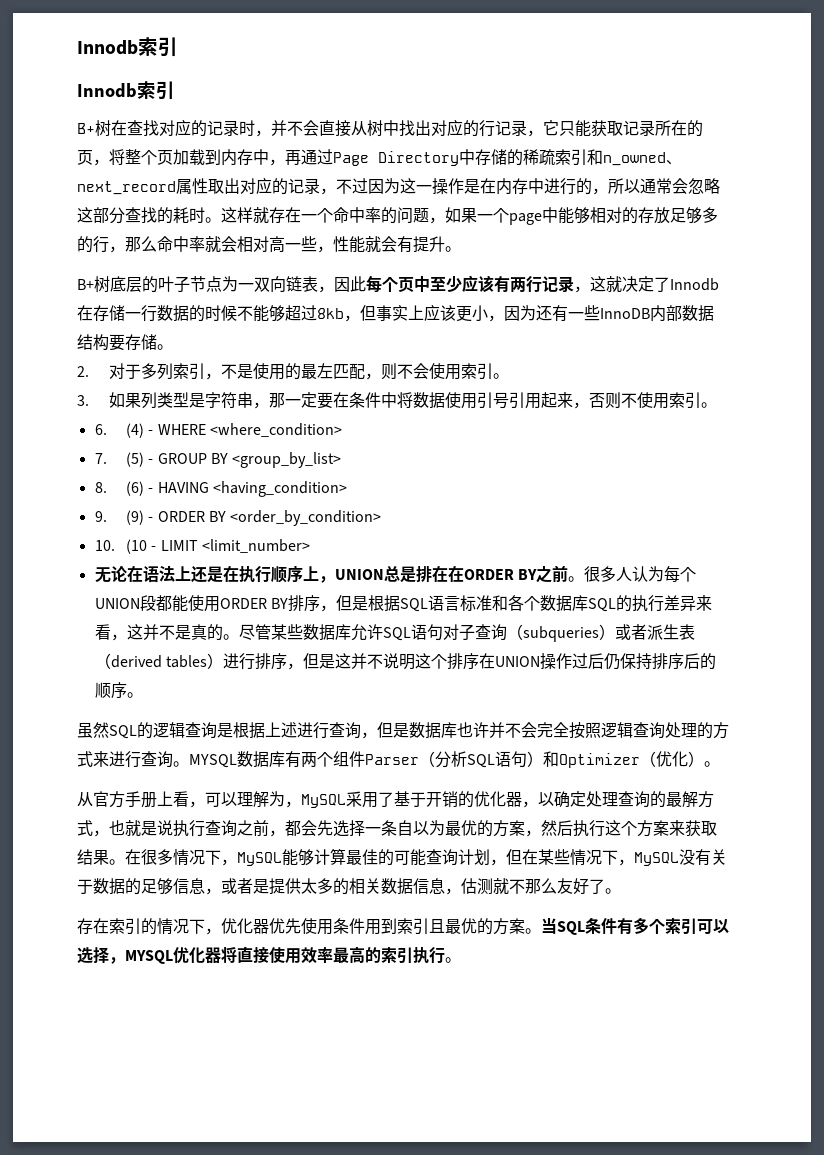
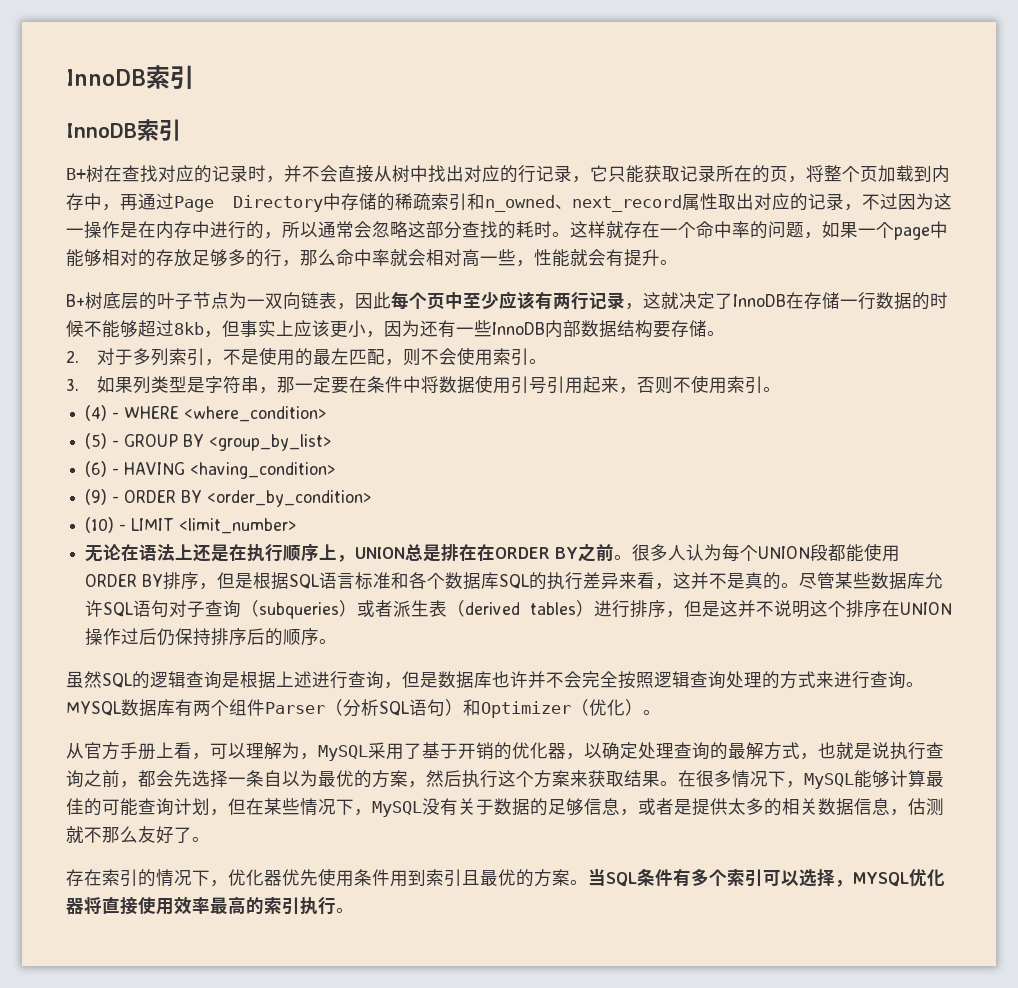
[77,37,178,57] [77,83,137,98] Innodb索引 // Innodb -> [66,65,194,89] [66,123,137,138] InnoDB索引 // InnoDB
[670,278,719,291] Innodb -> [733,294,786,307] InnoDB
[94,424,107,435] 6. -> (782, 389) none
[94,453,107,464] 7. -> (327, 414) none
[94,482,107,493] 8. -> (332, 442) none
[94,511,107,522] 9. -> (336, 470) none
[94,539,148,554] 10. (10 -> [85,517,115,533] (10)

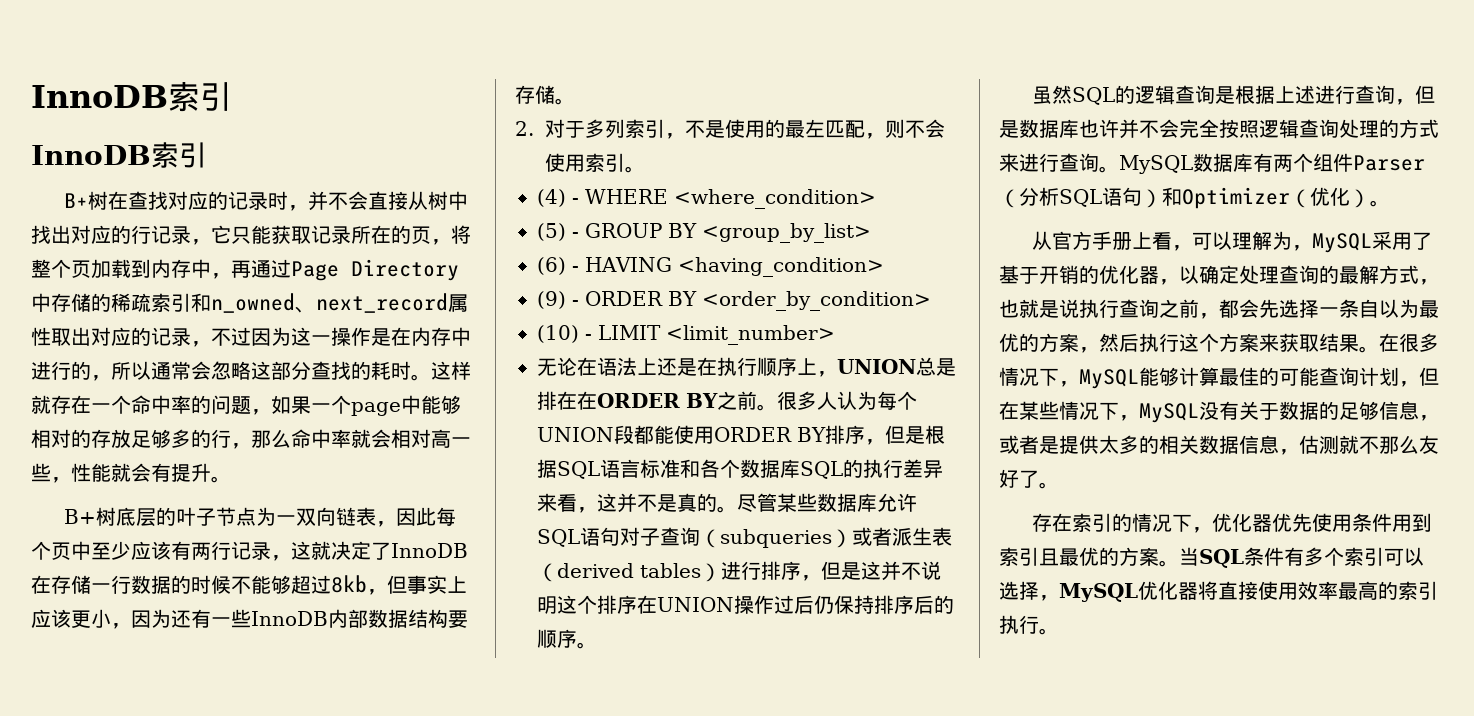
[66,375,782,394] // 3.如果列类型是字符串，那一定要在条件中将数据使用引号引用起来，否则不使用索引。 -> (645, 169) none
[66,701,122,716] MYSQL -> [1119,155,1193,174] MySQL
[853,872,909,887] MYSQL -> [1059,583,1138,602] MySQL

